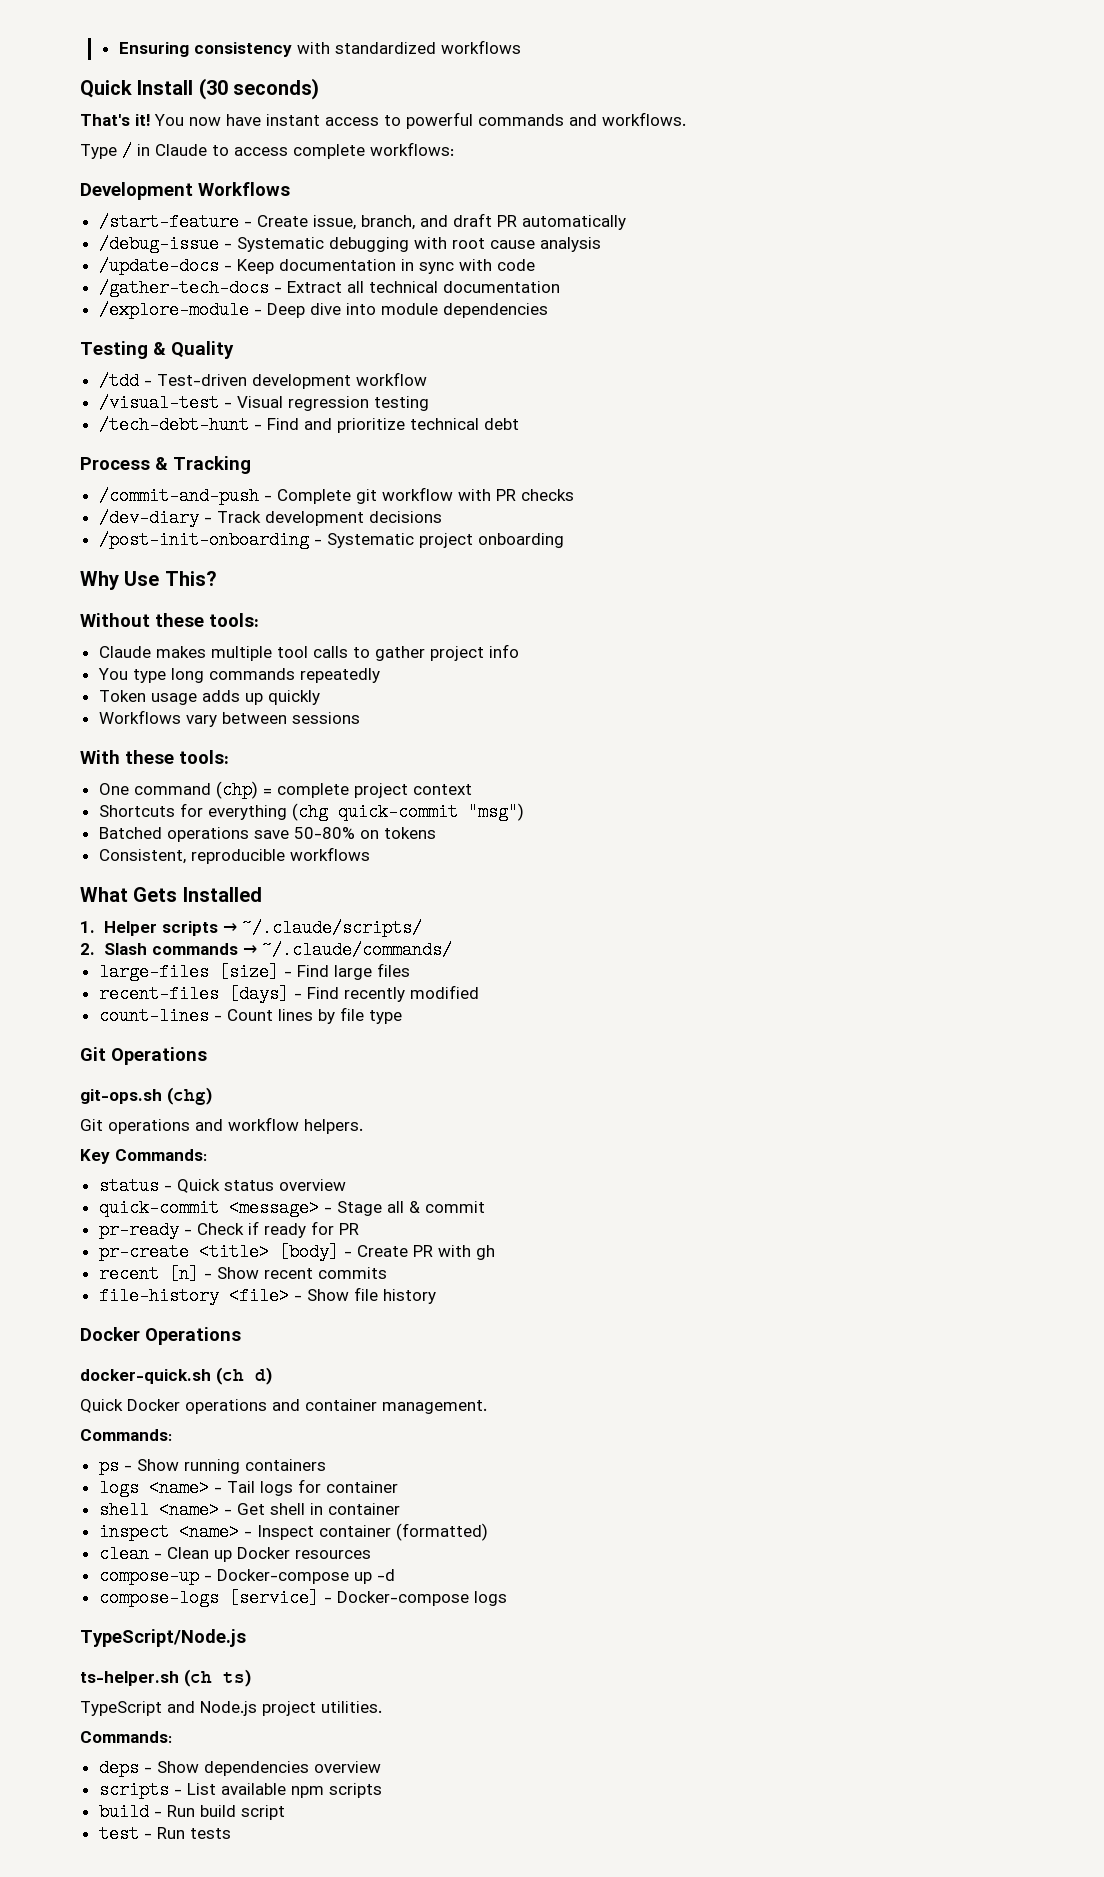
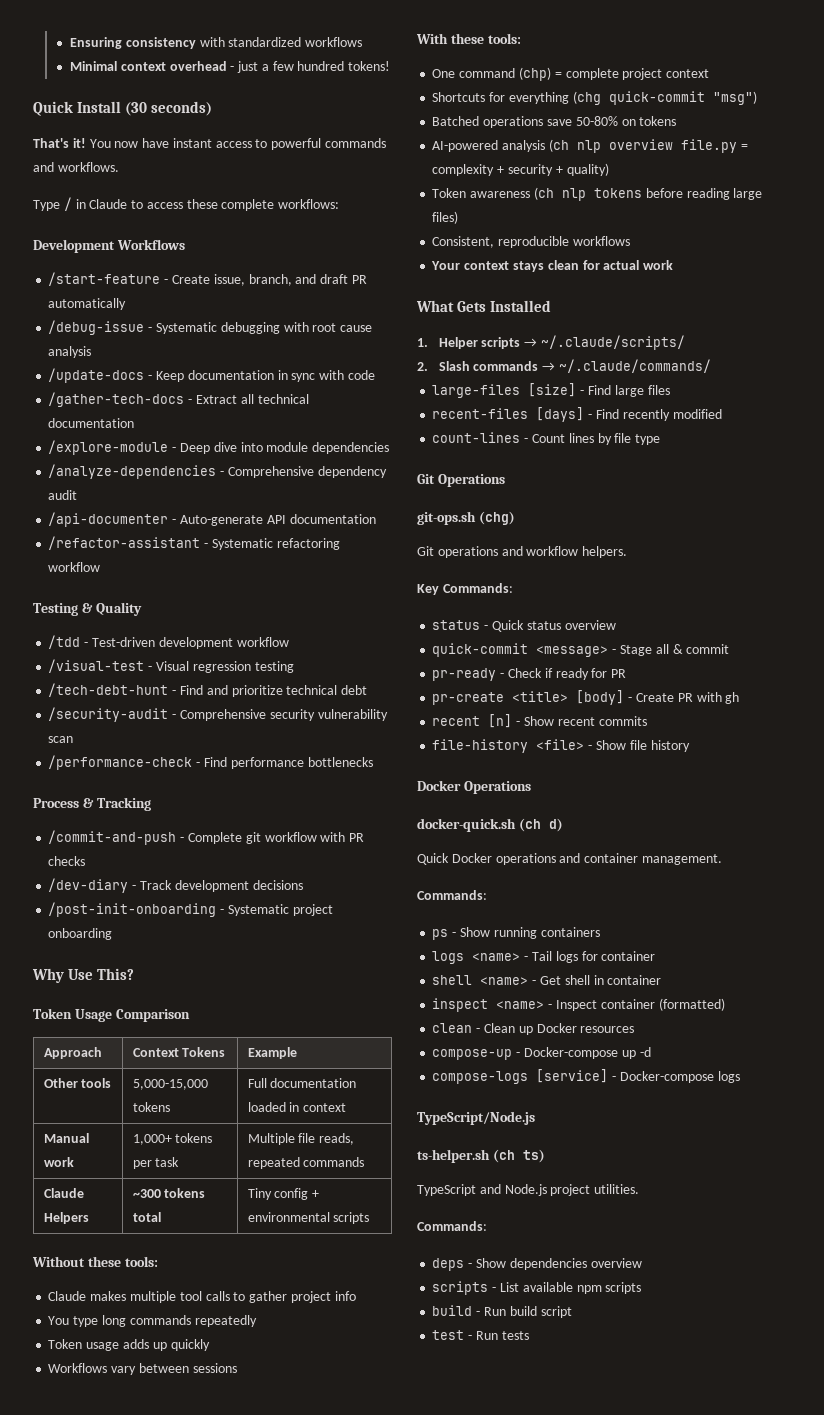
(521, 47) none -> [69,61,391,73] // Minimal context overhead - just a few hundred tokens!
(288, 151) none -> [186,199,218,209] these
(548, 310) none -> [48,464,387,479] [48,490,78,500] [48,512,376,527] [48,536,340,550] [48,562,101,572] // /analyze-dependencies - Comprehensive dependency audit // /api-documenter - Auto-generate API documentation // /refactor-assistant - Systematic refactoring workflow
(519, 424) none -> [48,707,388,722] [48,736,74,743] [48,755,373,770] // /security-audit - Comprehensive security vulnerability scan // /performance-check - Find performance bottlenecks
(217, 578) none -> [33,1008,190,1022] [43,1047,102,1059] [132,1047,226,1057] [247,1047,297,1059] [43,1078,112,1088] [132,1079,208,1090] [132,1102,170,1112] [247,1078,357,1088] [247,1102,347,1112] [43,1133,89,1143] [43,1157,74,1167] [132,1133,213,1145] [132,1157,180,1169] [247,1133,355,1145] [247,1157,365,1169] [43,1188,84,1198] [43,1212,89,1224] [132,1188,206,1198] [132,1212,161,1222] [247,1188,320,1200] [247,1212,370,1224] // Token Usage Comparison // Approach | Context Tokens | Example // Other tools | 5,000-15,000 tokens | Full documentation loaded in context // Manual work | 1,000+ tokens per task | Multiple file reads, repeated commands // Claude Helpers | ~300 tokens total | Tiny config + environmental scripts
[98,847,370,864] Consistent, reproducible workflows -> [432,139,748,153] [432,163,609,176] [432,187,763,201] [432,211,459,224] [432,236,630,248] [431,260,674,272] AI-powered analysis (ch nlp overview file.py = complexity + security + quality) // Token awareness (ch nlp tokens before reading large files) // Consistent, reproducible workflows // Your context stays clean for actual work

